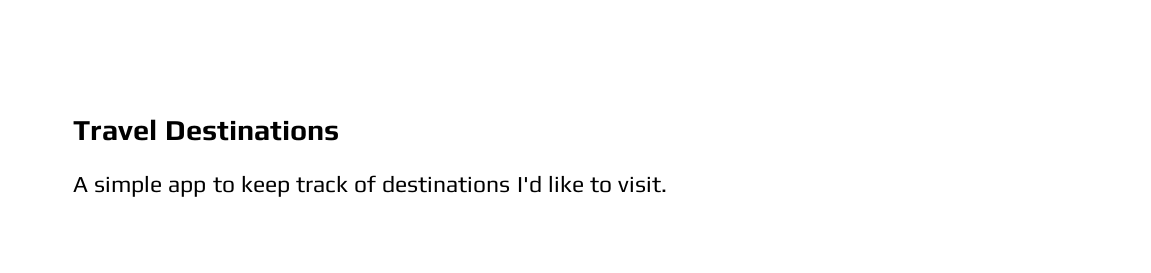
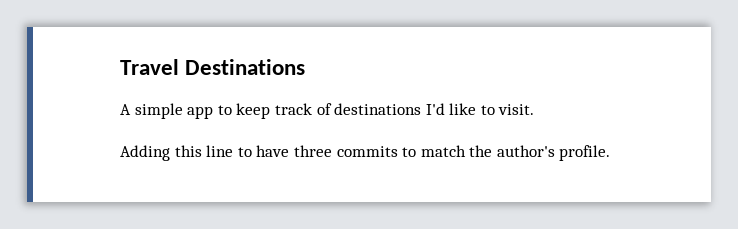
(668, 184) none -> [120,145,611,161] // Adding this line to have three commits to match the author's profile.

